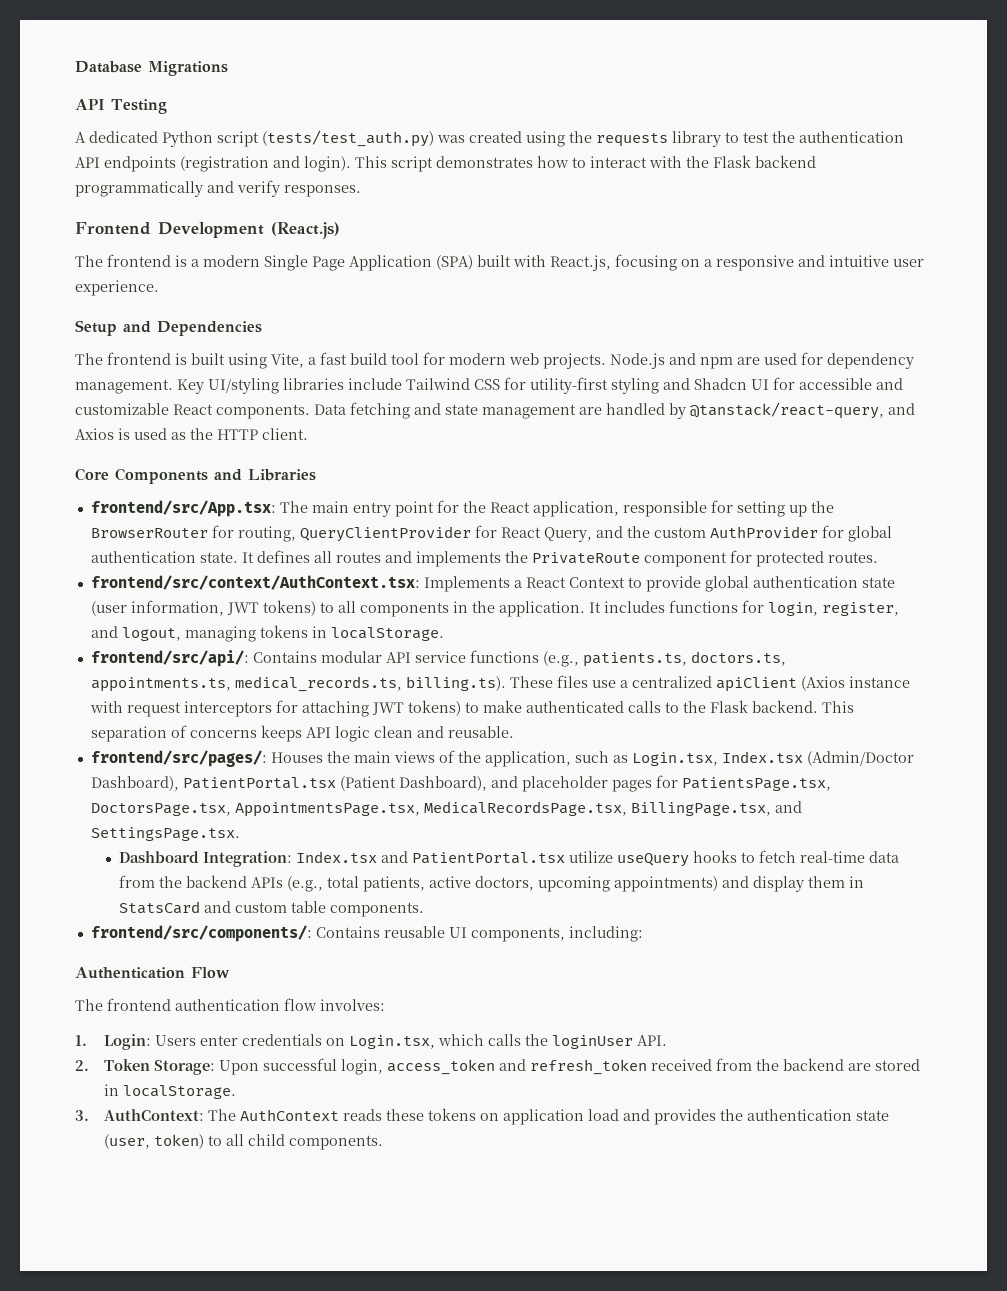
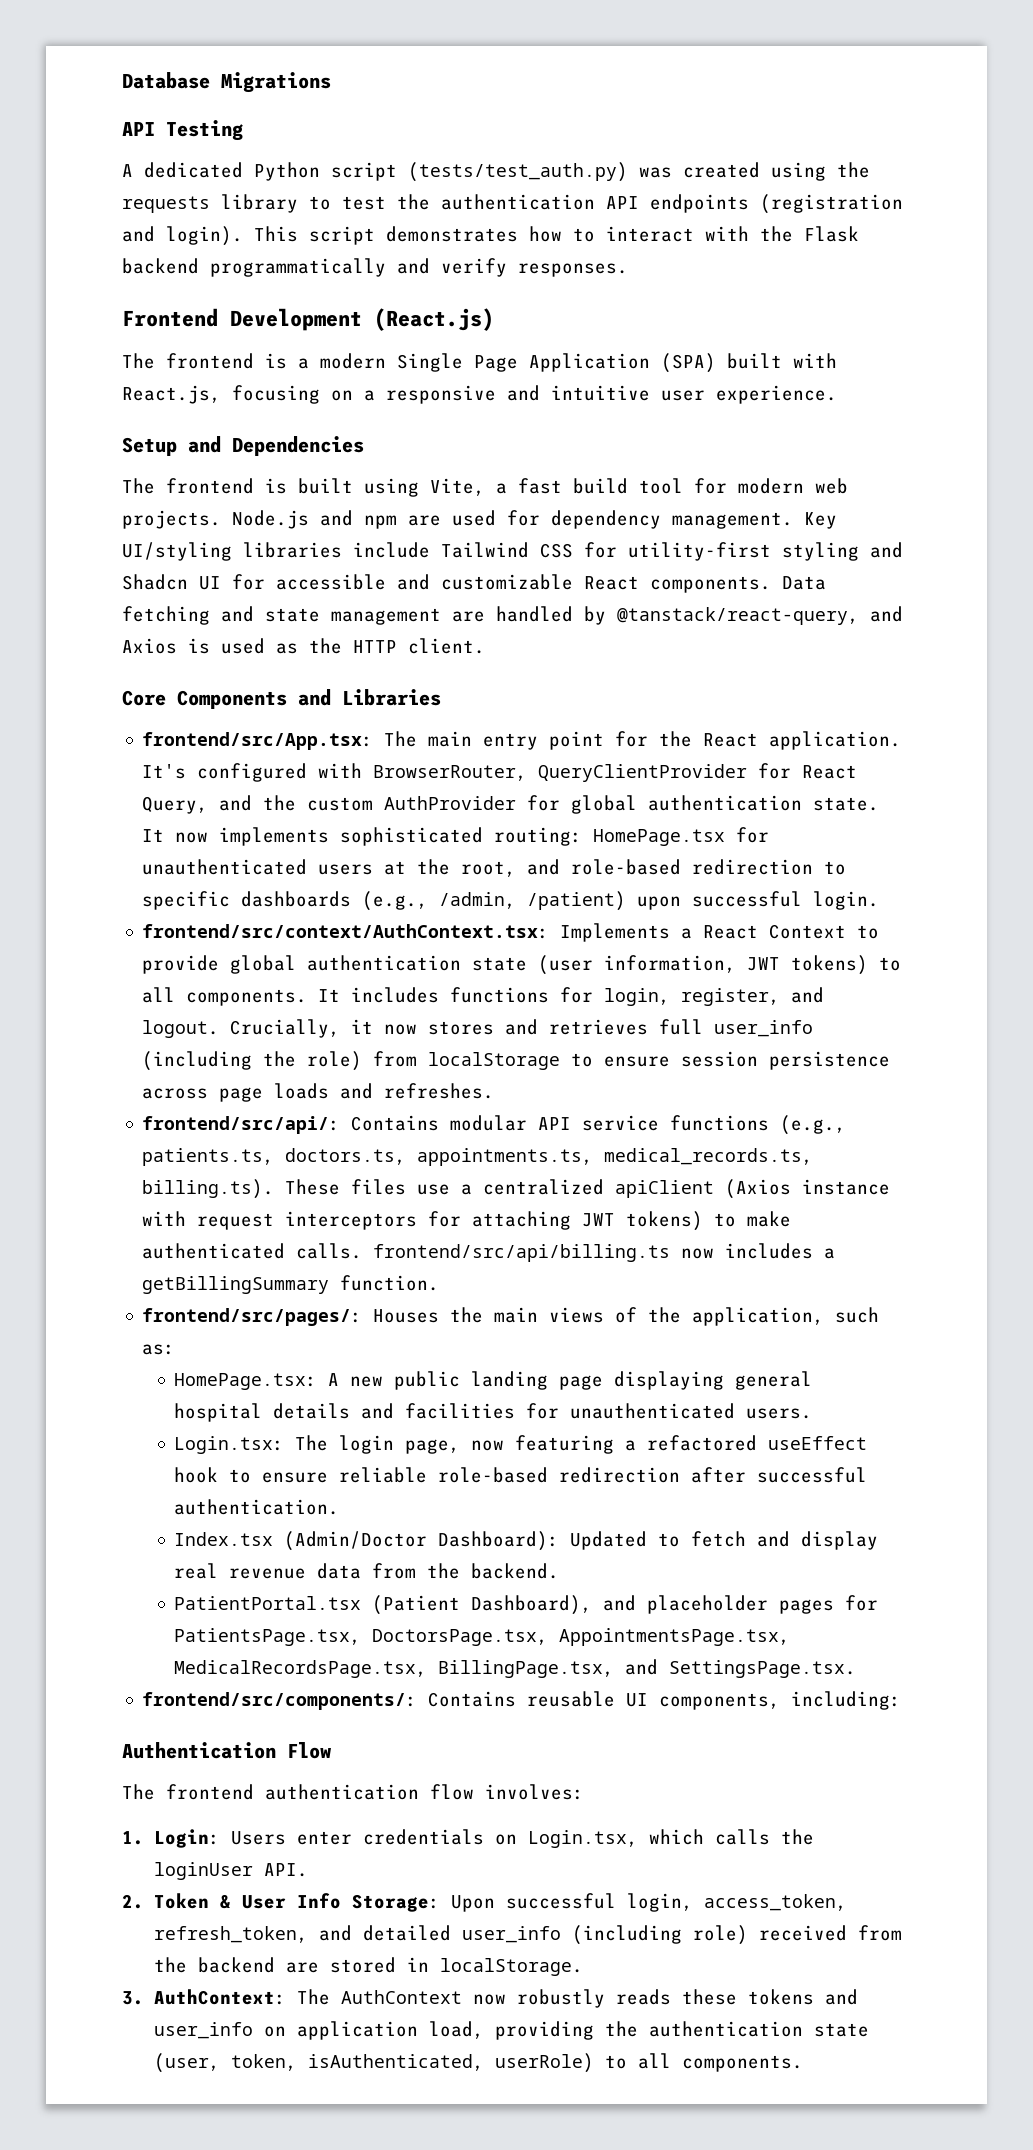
[532,500,834,517] [90,525,296,542] application, responsible for setting up the BrowserRouter for routing, -> [769,731,902,750] [142,763,528,782] application. It's configured with BrowserRouter,
[256,550,878,567] defines all routes and implements the PrivateRoute component for protected routes. -> [175,827,770,846] [142,859,847,877] [142,891,880,911] now implements sophisticated routing: HomePage.tsx for unauthenticated users at the root, and role-based redirection to specific dashboards (e.g., /admin, /patient) upon successful login.
[359,601,585,617] components in the application. -> [186,989,308,1006] components.
[121,625,444,642] logout, managing tokens in localStorage. -> [142,1019,814,1038] [142,1051,891,1071] [142,1083,495,1102] logout. Crucially, it now stores and retrieves full user_info (including the role) from localStorage to ensure session persistence across page loads and refreshes.
[627,700,854,713] [90,725,514,742] calls to the Flask backend. This separation of concerns keeps API logic clean and reusable. -> [296,1243,836,1262] [142,1275,440,1294] calls. frontend/src/api/billing.ts now includes a getBillingSummary function.
[612,751,914,766] [90,776,179,791] as Login.tsx, Index.tsx (Admin/Doctor Dashboard), -> [142,1344,176,1355] [174,1371,813,1390] [174,1403,813,1422] [174,1435,868,1454] [174,1467,868,1483] [174,1499,340,1515] [174,1531,879,1551] [174,1563,560,1579] as: // HomePage.tsx: A new public landing page displaying general hospital details and facilities for unauthenticated users. // Login.tsx: The login page, now featuring a refactored useEffect hook to ensure reliable role-based redirection after successful authentication. // Index.tsx (Admin/Doctor Dashboard): Updated to fetch and display real revenue data from the backend. //
[119,850,900,867] [119,875,865,892] [119,901,425,917] // Dashboard Integration: Index.tsx and PatientPortal.tsx utilize useQuery hooks to fetch real-time data from the backend APIs (e.g., total patients, active doctors, upcoming appointments) and display them in StatsCard and custom table components. -> (857, 1669) none
(150, 1065) none -> [219,1893,341,1909] & User Info
[386,1059,647,1075] access_token and refresh_token -> [703,1894,847,1911] [153,1925,748,1945] access_token, refresh_token, and detailed user_info (including role)
(339, 1115) none -> [472,1989,605,2008] now robustly
[479,1109,716,1125] on application load and provides -> [824,1989,858,2005] [153,2021,594,2040] and user_info on application load, providing
[153,1134,285,1149] token) to all child -> [230,2053,671,2073] token, isAuthenticated, userRole) to all

